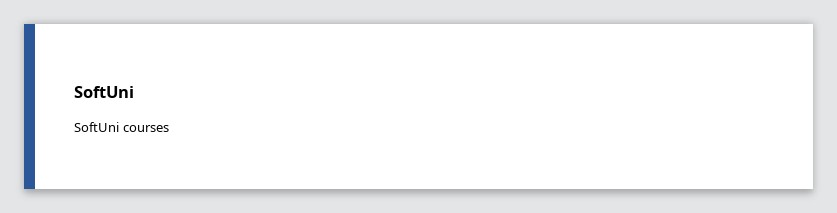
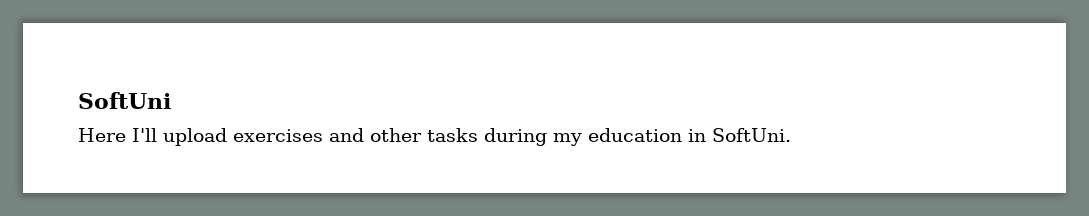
[74,122,169,132] SoftUni courses -> [78,128,791,146] Here I'll upload exercises and other tasks during my education in SoftUni.

